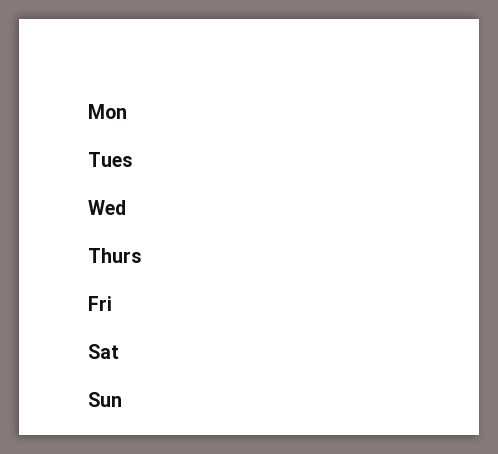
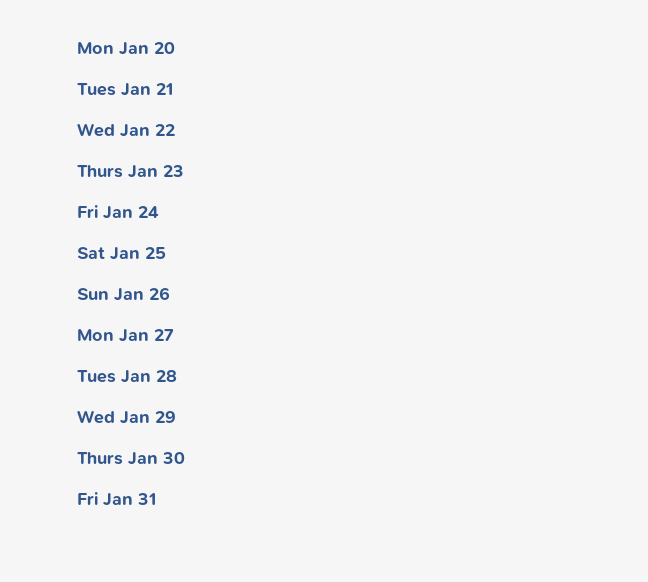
[88,104,127,119] [88,152,132,167] [88,200,126,215] [88,248,141,263] [88,296,112,311] Mon // Tues // Wed // Thurs // Fri -> [77,42,175,55] [77,83,173,96] [77,123,175,137] [77,165,184,178] [77,205,159,219] Mon Jan 20 // Tues Jan 21 // Wed Jan 22 // Thurs Jan 23 // Fri Jan 24
(119, 351) none -> [110,247,166,260] Jan 25
(122, 399) none -> [114,287,170,301] [77,329,174,342] [77,370,177,383] [77,410,176,424] [77,452,185,465] [77,492,156,506] Jan 26 // Mon Jan 27 // Tues Jan 28 // Wed Jan 29 // Thurs Jan 30 // Fri Jan 31

